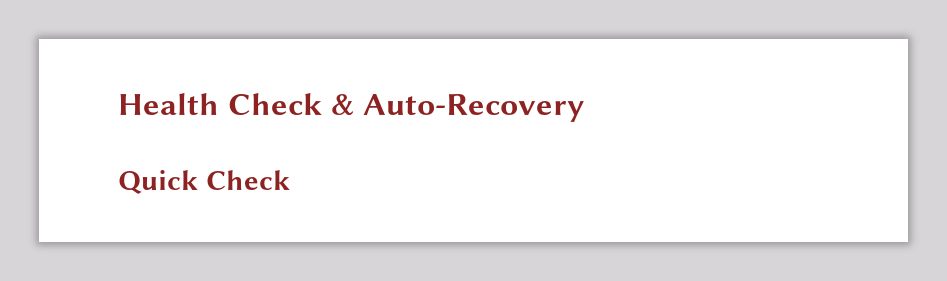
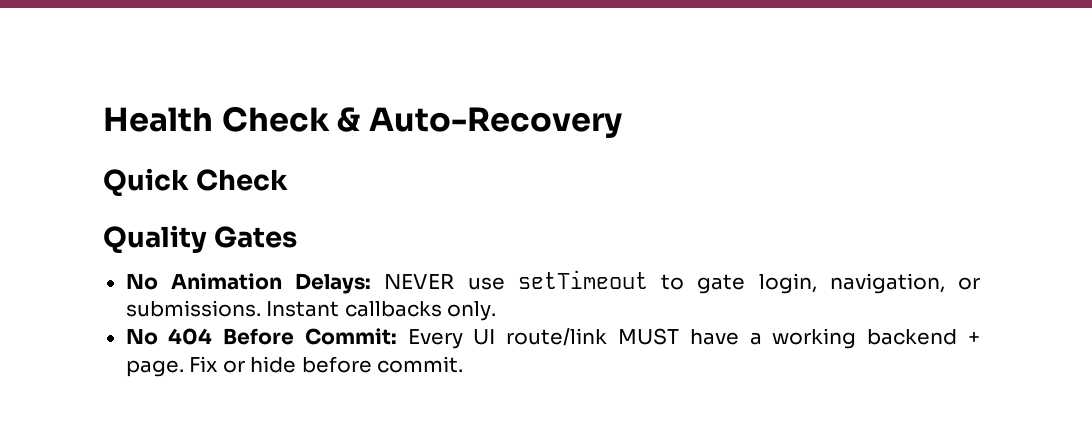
(290, 180) none -> [103,225,298,253] [125,270,981,294] [125,300,497,321] [125,328,981,349] [125,356,464,377] // Quality Gates // No Animation Delays: NEVER use setTimeout to gate login, navigation, or submissions. Instant callbacks only. // No 404 Before Commit: Every UI route/link MUST have a working backend + page. Fix or hide before commit.

